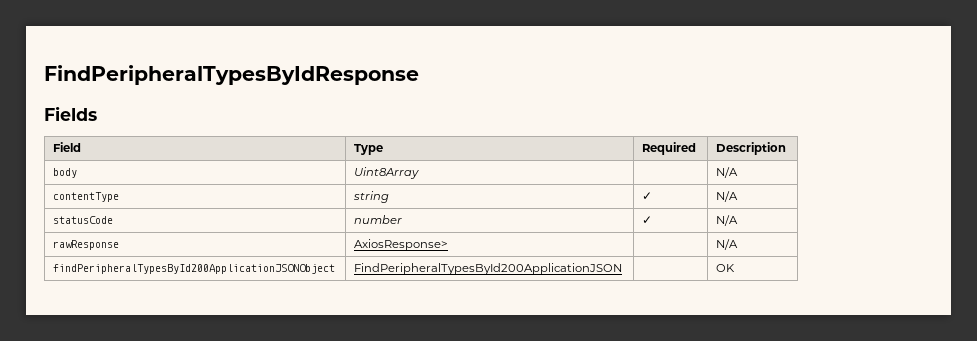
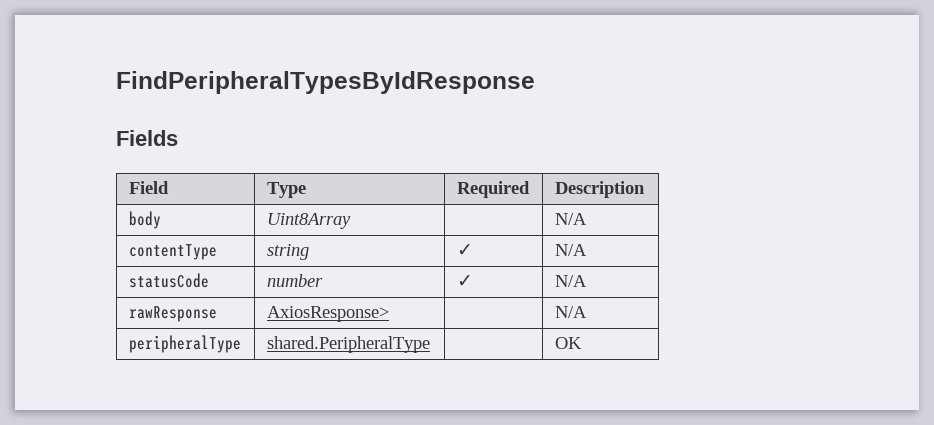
[53,264,336,274] [354,263,623,275] findPeripheralTypesById200ApplicationJSONObject | FindPeripheralTypesById200ApplicationJSON -> [128,335,241,353] [266,336,430,353] peripheralType | shared.PeripheralType

